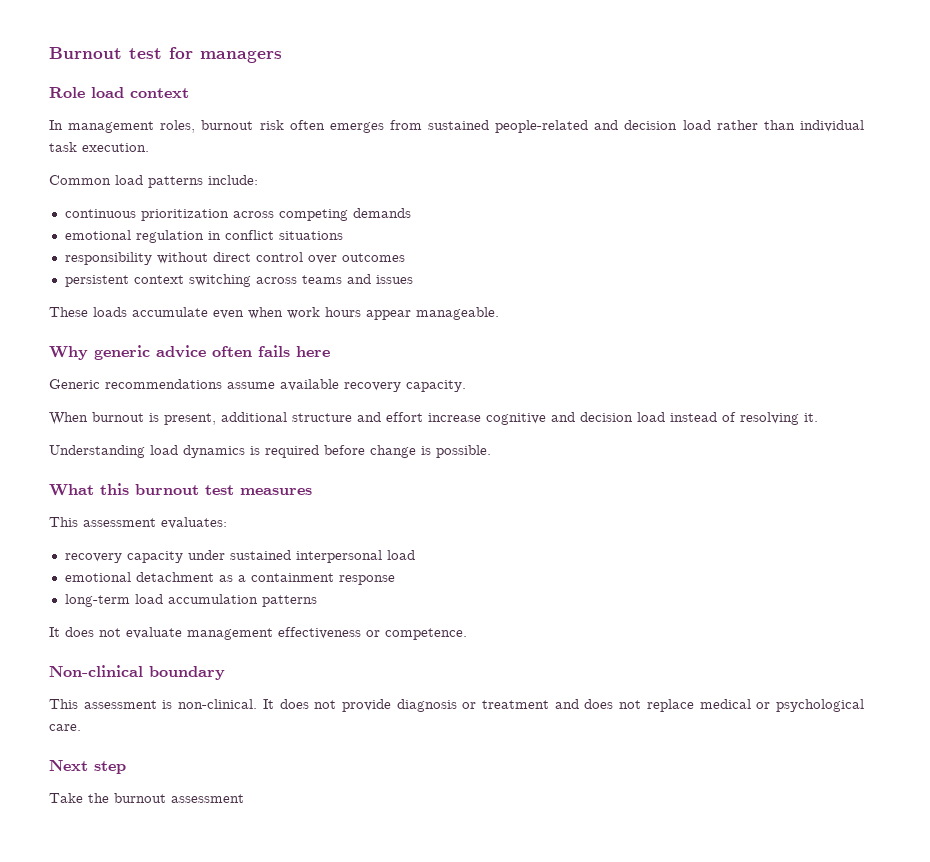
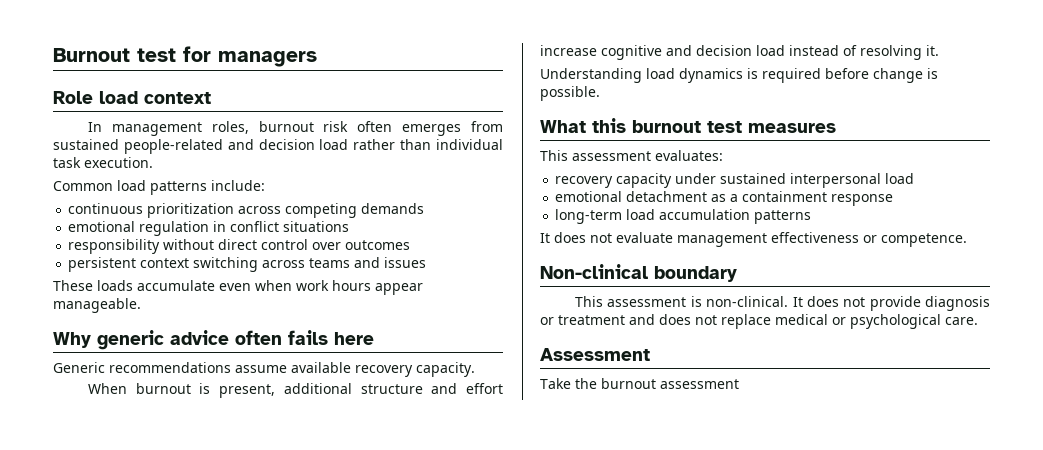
[49,760,126,774] Next step -> [540,348,650,361] Assessment

